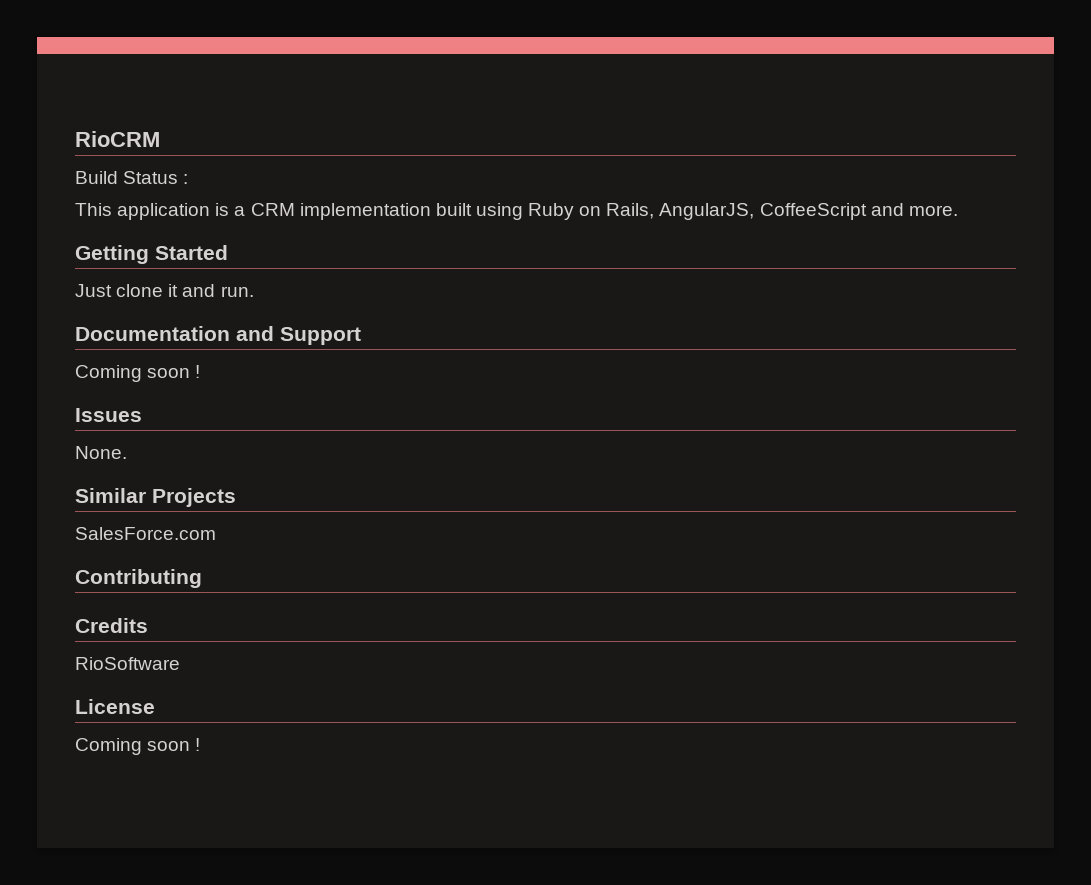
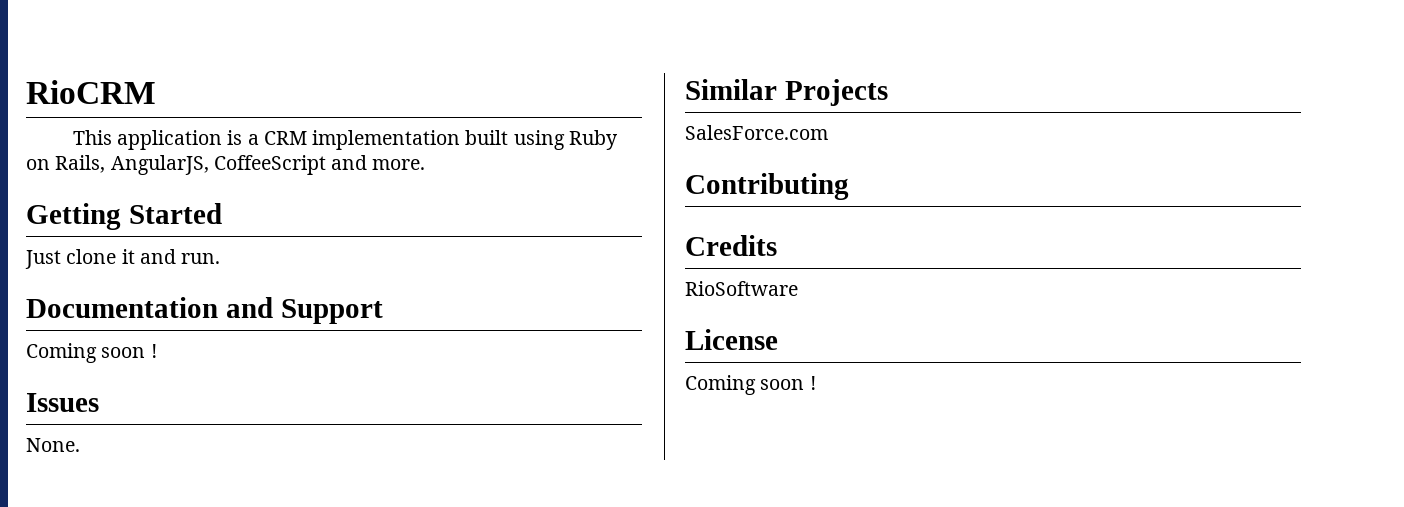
[75,171,189,184] // Build Status : -> (156, 92) none

